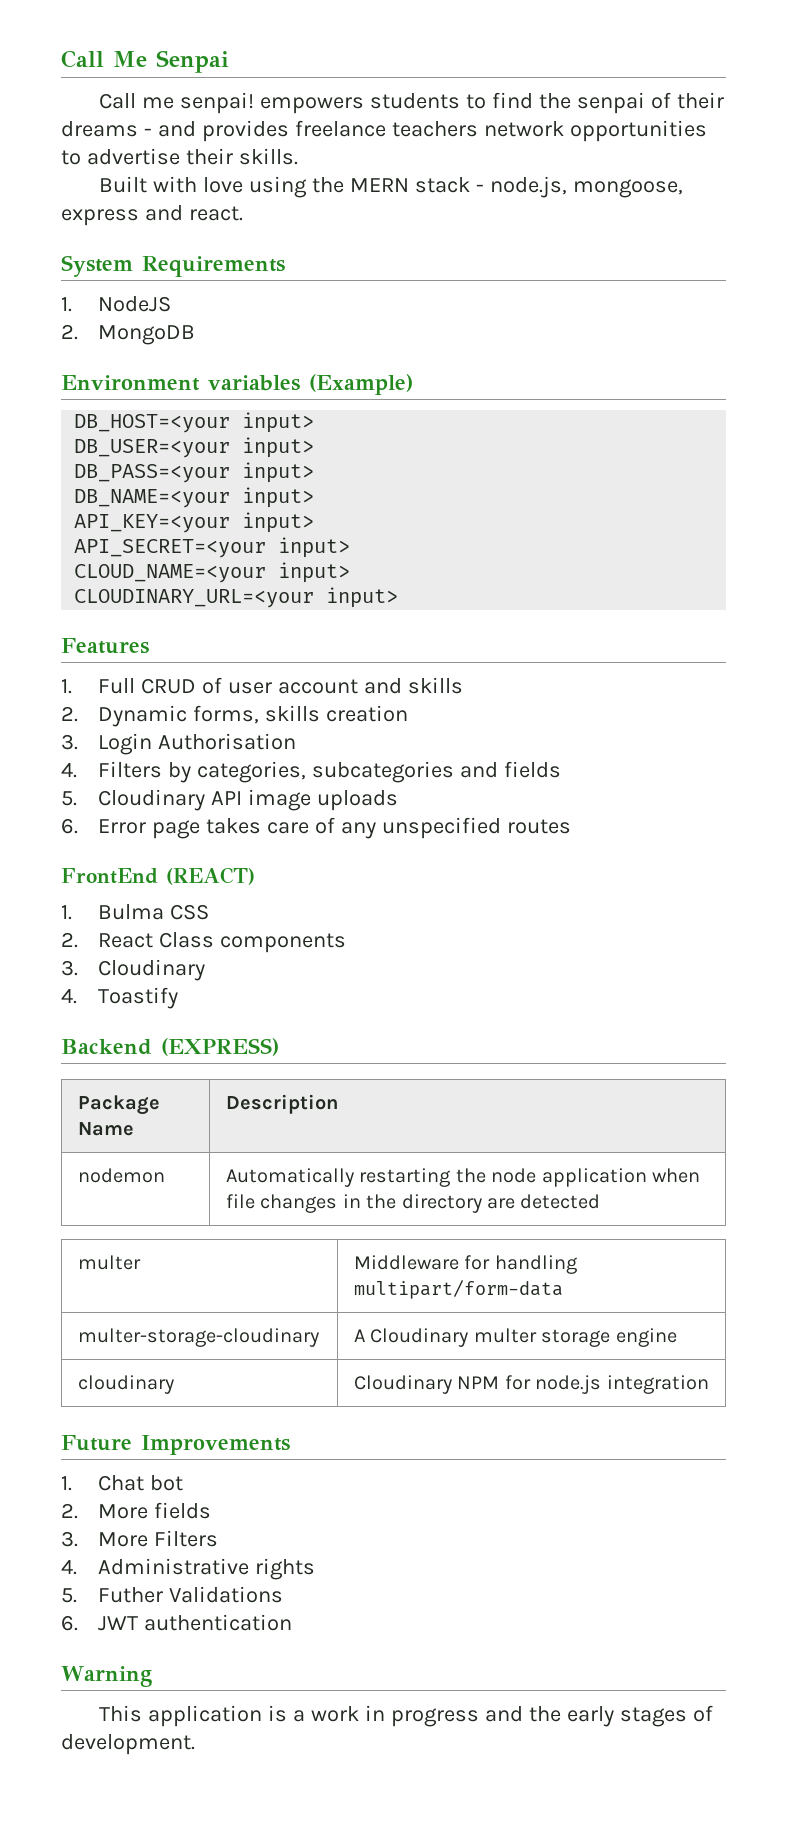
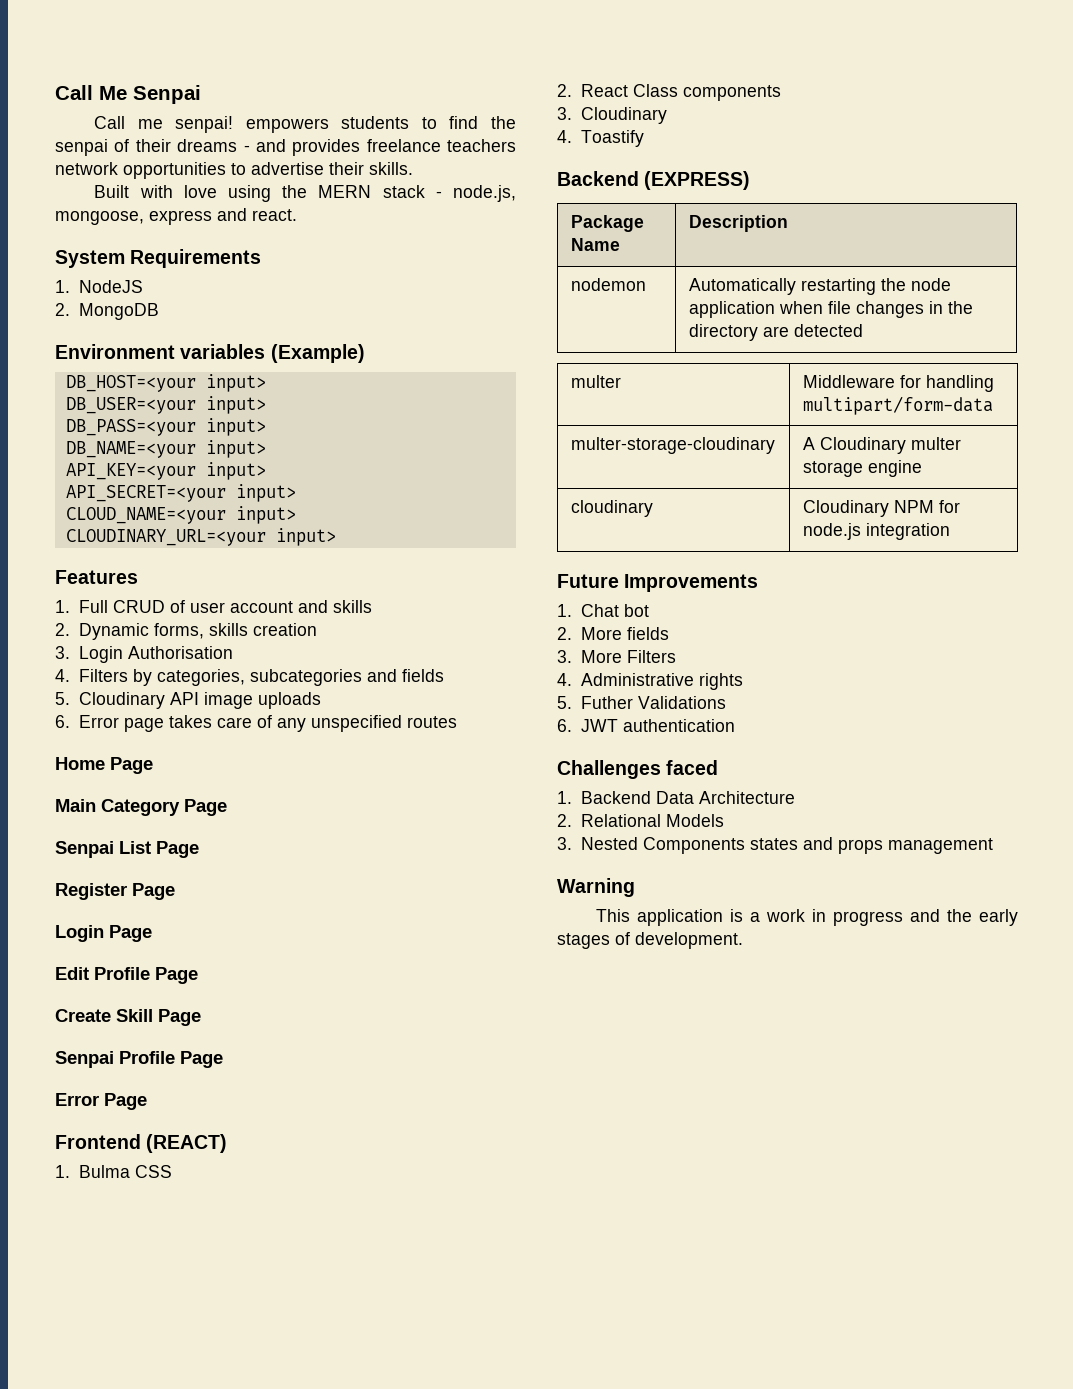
[61,868,158,884] FrontEnd -> [55,757,153,774] [55,799,227,816] [55,841,199,858] [55,883,175,900] [55,925,152,942] [55,967,198,984] [55,1009,201,1026] [55,1051,223,1068] [55,1093,147,1110] [55,1134,141,1149] Home Page // Main Category Page // Senpai List Page // Register Page // Login Page // Edit Profile Page // Create Skill Page // Senpai Profile Page // Error Page // Frontend
(293, 1622) none -> [557,760,719,779] [557,791,795,804] [557,814,724,827] [557,837,993,854] // Challenges faced // 1. Backend Data Architecture // 2. Relational Models // 3. Nested Components states and props management

